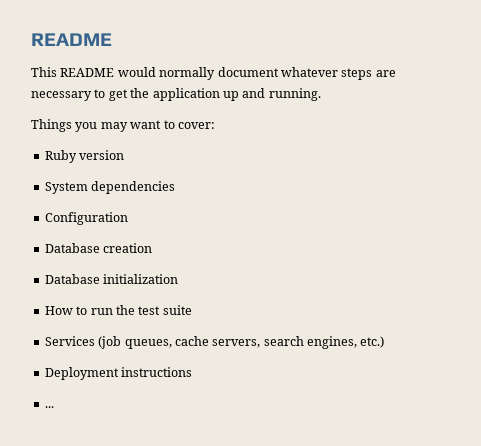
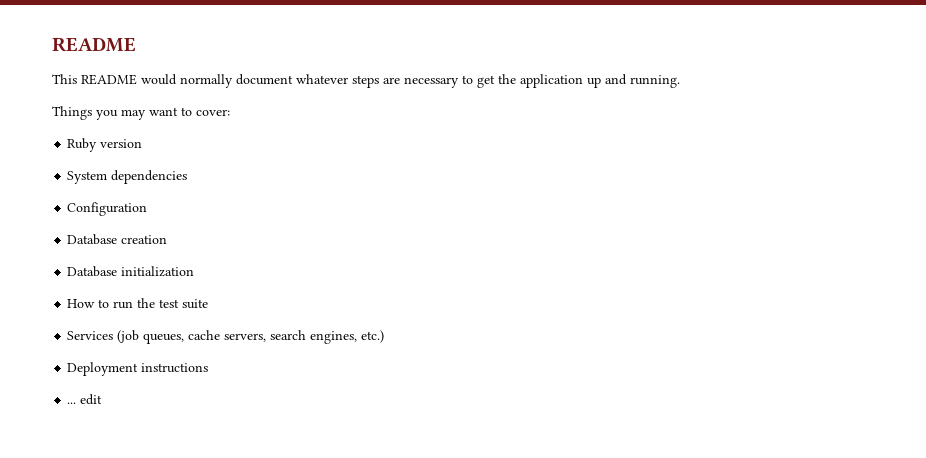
(54, 407) none -> [80,394,103,405] edit

